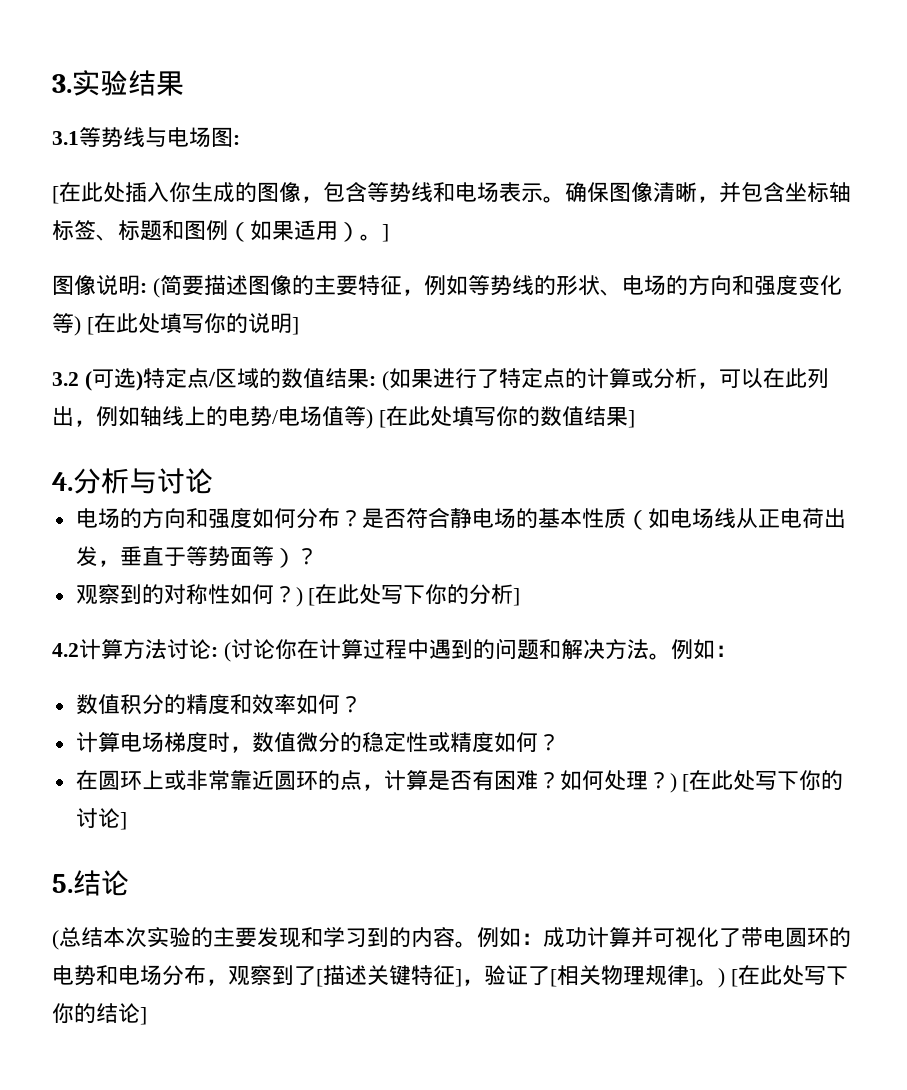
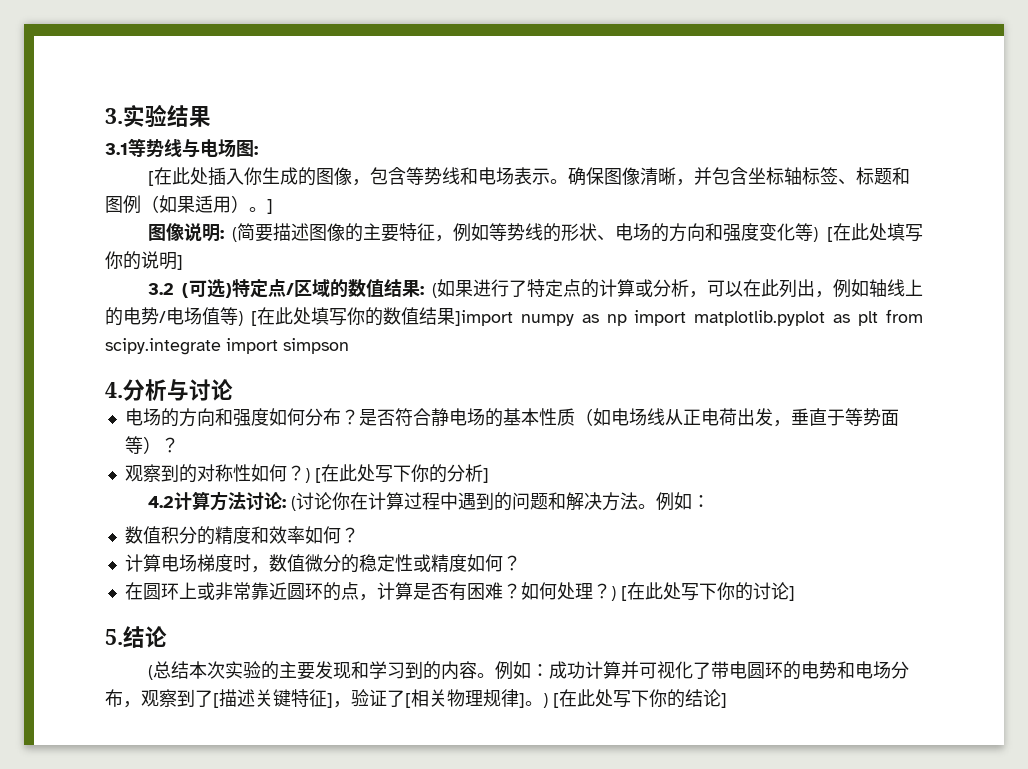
[627,410,635,428] ] -> [454,309,924,326] [105,338,349,355] ]import numpy as np import matplotlib.pyplot as plt from scipy.integrate import simpson

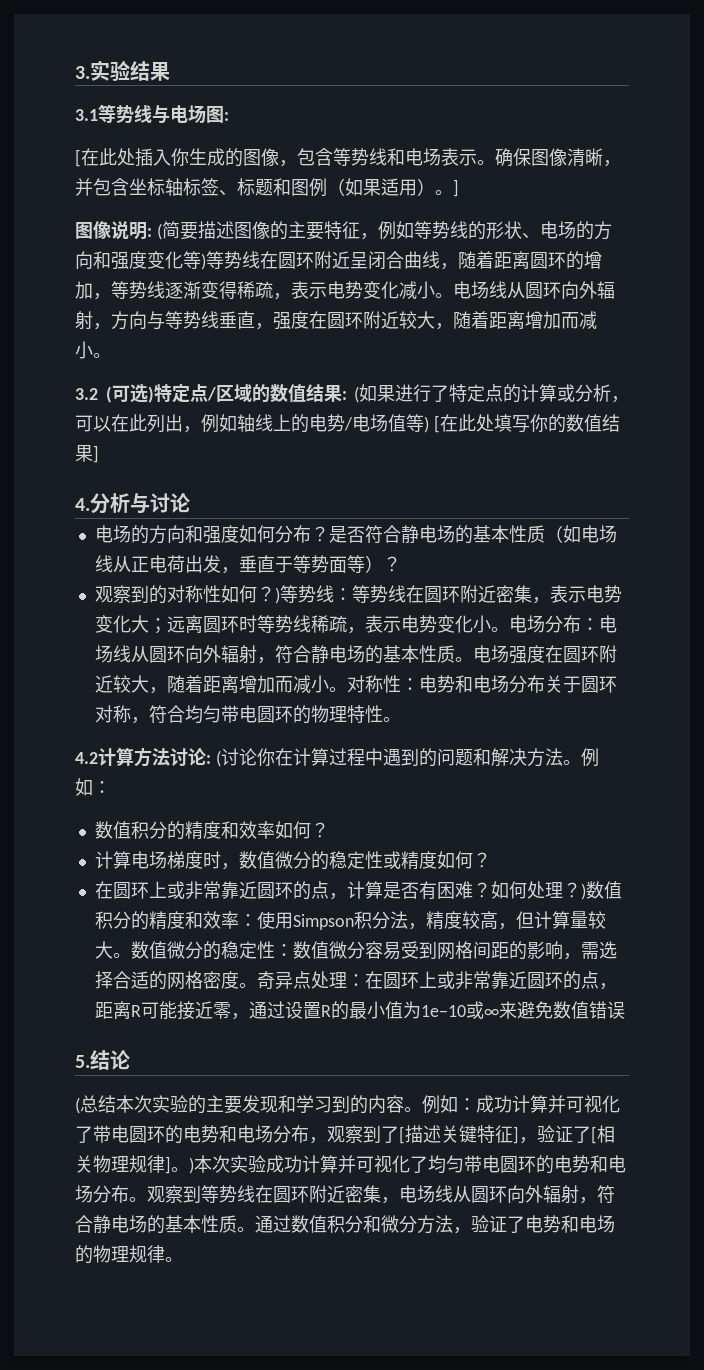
[827,223,923,242] [105,251,183,270] [在此处填写你的说明] -> [206,251,602,270] [75,281,615,300] [75,311,597,330] [75,341,111,359] 等势线在圆环附近呈闭合曲线，随着距离圆环的增加，等势线逐渐变得稀疏，表示电势变化减小。电场线从圆环向外辐射，方向与等势线垂直，强度在圆环附近较大，随着距离增加而减小。
[454,309,924,326] [105,338,349,355] ]import numpy as np import matplotlib.pyplot as plt from scipy.integrate import simpson -> [93,445,99,463] ]
[314,464,489,483] [在此处写下你的分析] -> [279,585,622,604] [94,615,617,634] [94,645,617,664] [94,675,617,694] [94,705,401,724] 等势线：等势线在圆环附近密集，表示电势变化大；远离圆环时等势线稀疏，表示电势变化小。电场分布：电场线从圆环向外辐射，符合静电场的基本性质。电场强度在圆环附近较大，随着距离增加而减小。对称性：电势和电场分布关于圆环对称，符合均匀带电圆环的物理特性。
[620,582,795,601] [在此处写下你的讨论] -> [585,881,622,899] [94,911,606,930] [94,941,617,960] [94,971,617,990] [94,1001,625,1020] 数值积分的精度和效率：使用Simpson积分法，精度较高，但计算量较大。数值微分的稳定性：数值微分容易受到网格间距的影响，需选择合适的网格密度。奇异点处理：在圆环上或非常靠近圆环的点，距离R可能接近零，通过设置R的最小值为1e−10或∞来避免数值错误
[553,689,727,708] [在此处写下你的结论] -> [194,1155,626,1174] [75,1185,615,1204] [75,1215,615,1234] [75,1245,183,1264] 本次实验成功计算并可视化了均匀带电圆环的电势和电场分布。观察到等势线在圆环附近密集，电场线从圆环向外辐射，符合静电场的基本性质。通过数值积分和微分方法，验证了电势和电场的物理规律。

